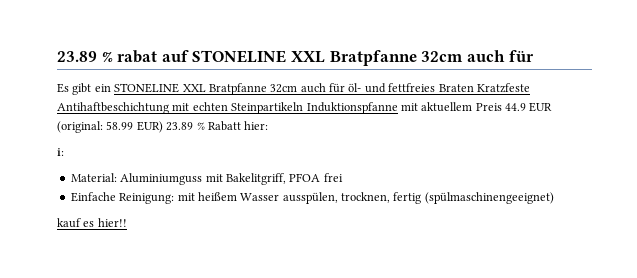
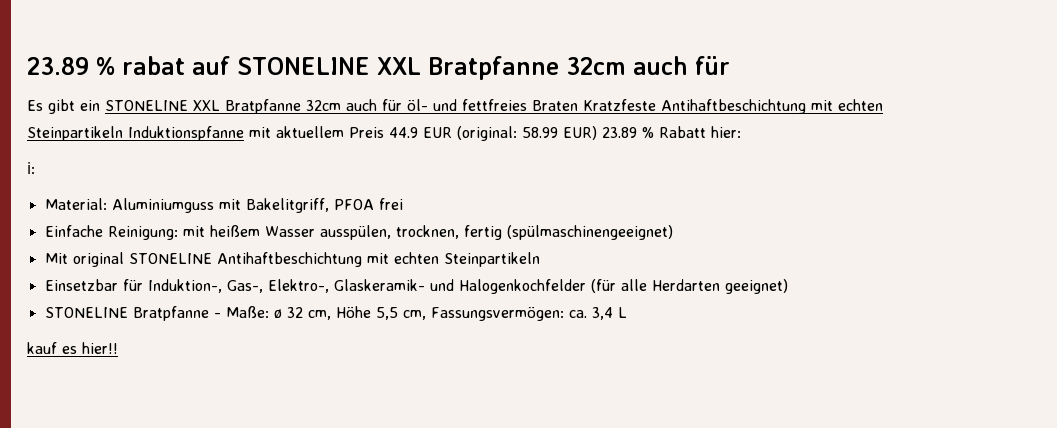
(554, 198) none -> [44,252,540,267] [44,279,788,294] [44,306,627,321] // Mit original STONELINE Antihaftbeschichtung mit echten Steinpartikeln // Einsetzbar für Induktion-, Gas-, Elektro-, Glaskeramik- und Halogenkochfelder (für alle Herdarten geeignet) // STONELINE Bratpfanne - Maße: ø 32 cm, Höhe 5,5 cm, Fassungsvermögen: ca. 3,4 L

